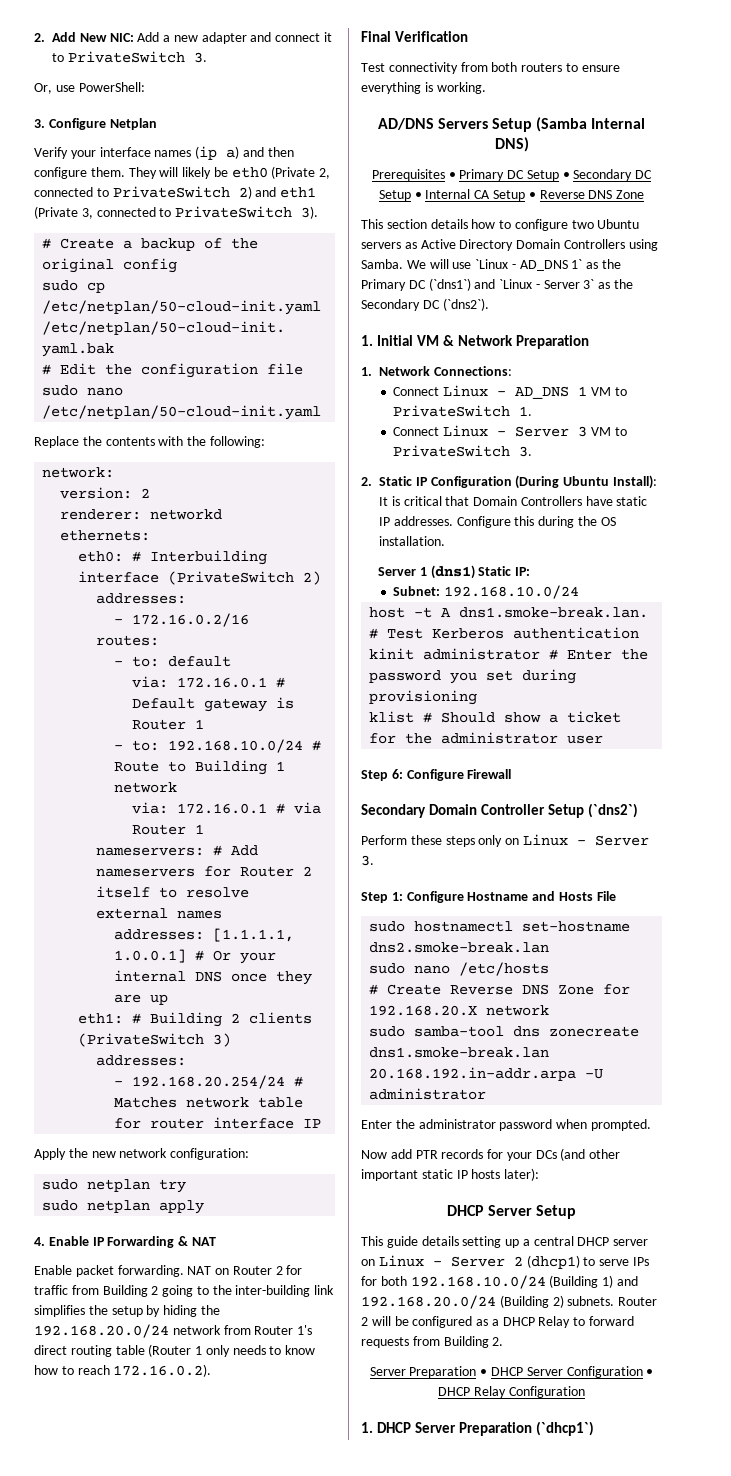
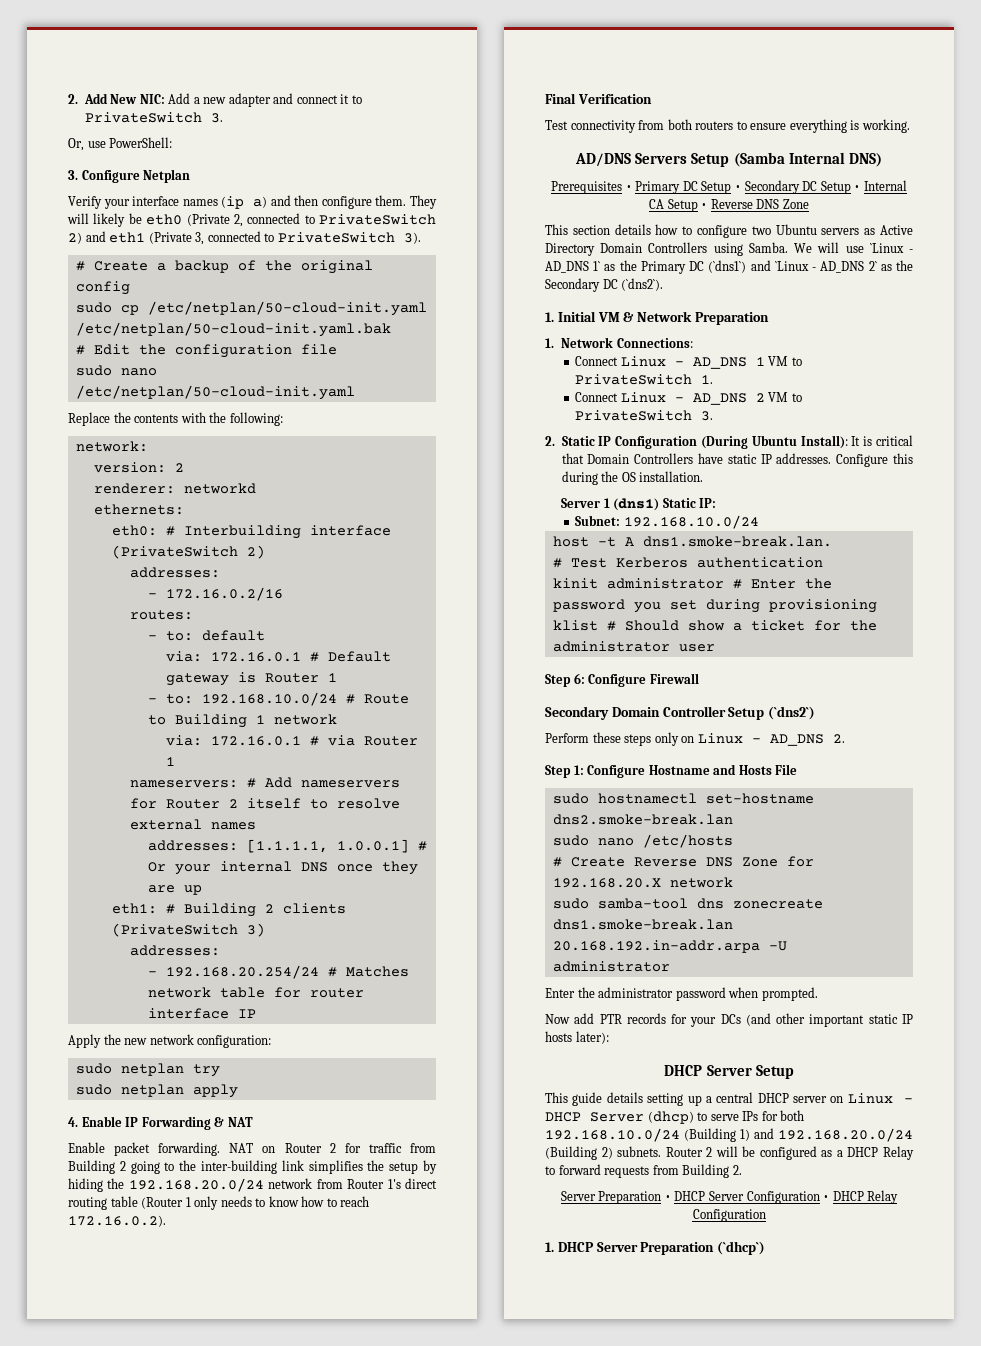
[543,279,595,289] Server 3` -> [820,261,877,273] AD_DNS 2`
[515,426,588,437] Server 3 -> [692,393,765,405] AD_DNS 2
[594,835,649,846] [361,855,374,866] Server 3. -> [769,734,845,746] AD_DNS 2.
[450,1255,580,1269] Server 2 (dhcp1) -> [545,1111,694,1124] DHCP Server (dhcp)
[535,1421,594,1436] (`dhcp1`) -> [717,1241,766,1255] (`dhcp`)

